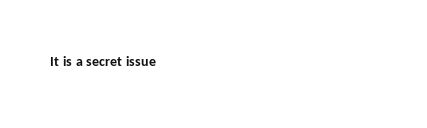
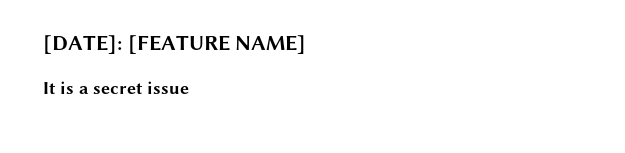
(50, 61) none -> [43,35,307,54] [DATE]: [FEATURE NAME] //

